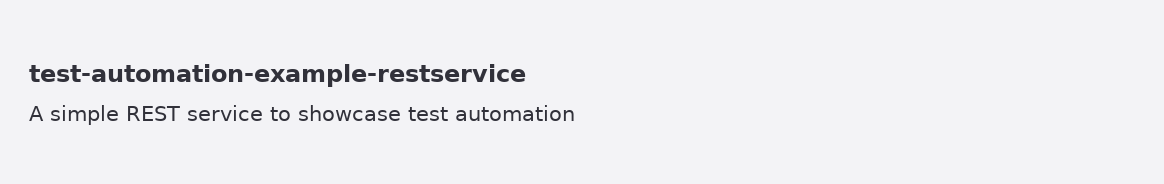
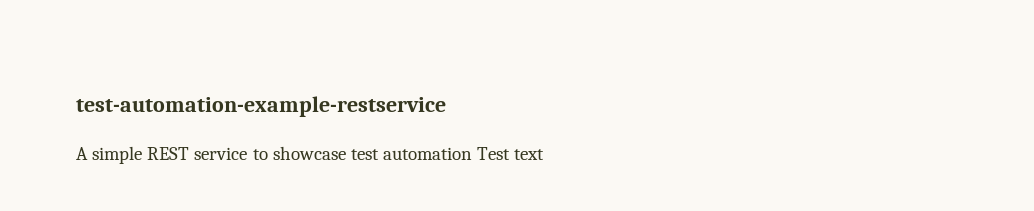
(575, 113) none -> [477,147,545,160] Test text

